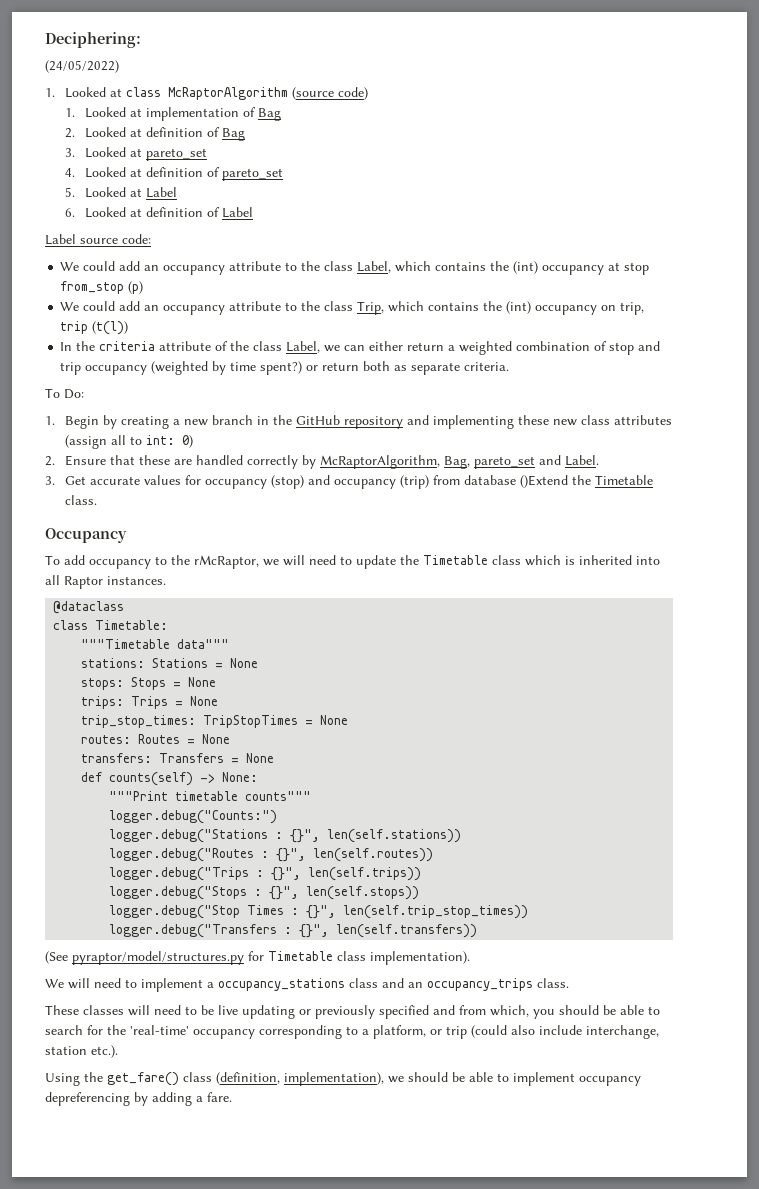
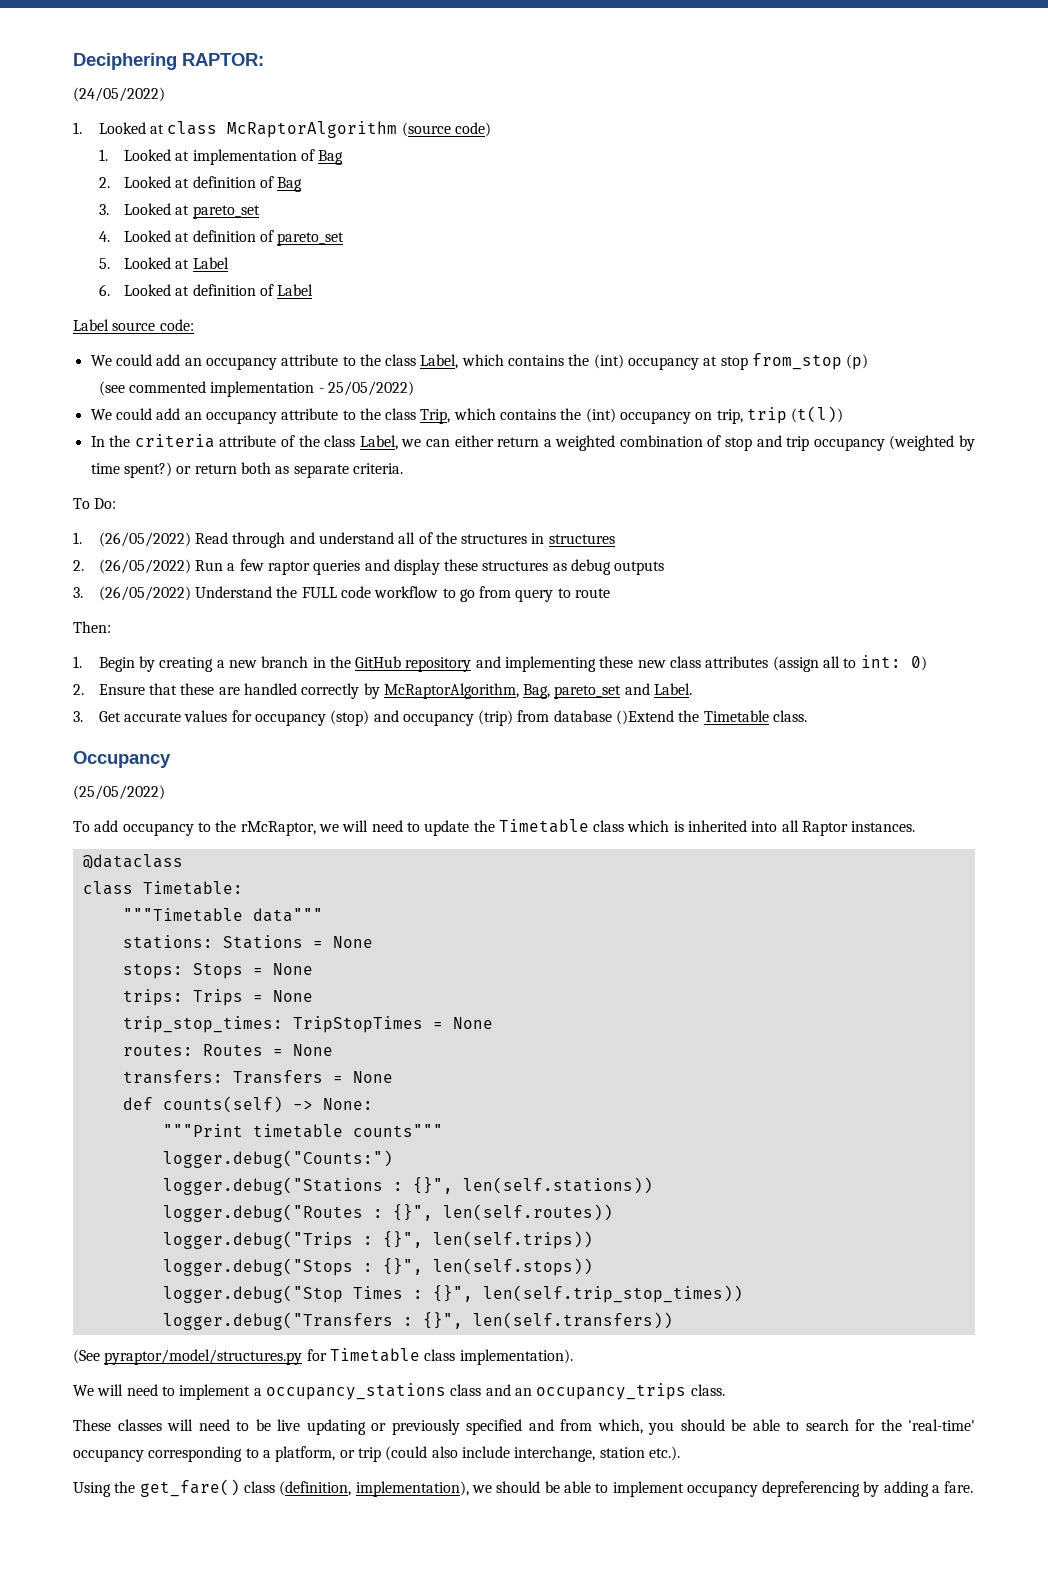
[45,32,141,48] Deciphering: -> [73,53,264,70] Deciphering RAPTOR:
(144, 287) none -> [98,381,414,397] // (see commented implementation - 25/05/2022)
(84, 394) none -> [73,532,615,548] [73,559,665,575] [73,586,611,602] [73,621,111,633] // 1. (26/05/2022) Read through and understand all of the structures in structures // 2. (26/05/2022) Run a few raptor queries and display these structures as debug outputs // 3. (26/05/2022) Understand the FULL code workflow to go from query to route // Then:
(127, 535) none -> [73,785,165,800] // (25/05/2022)

